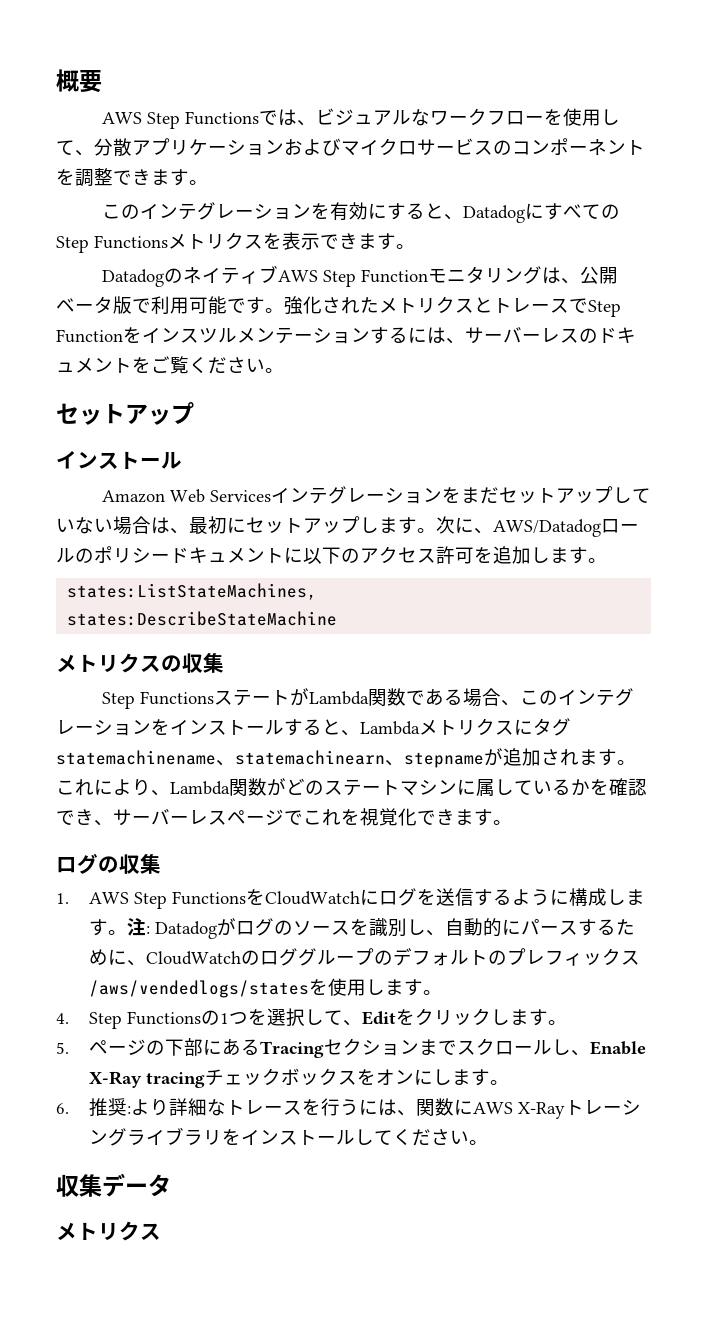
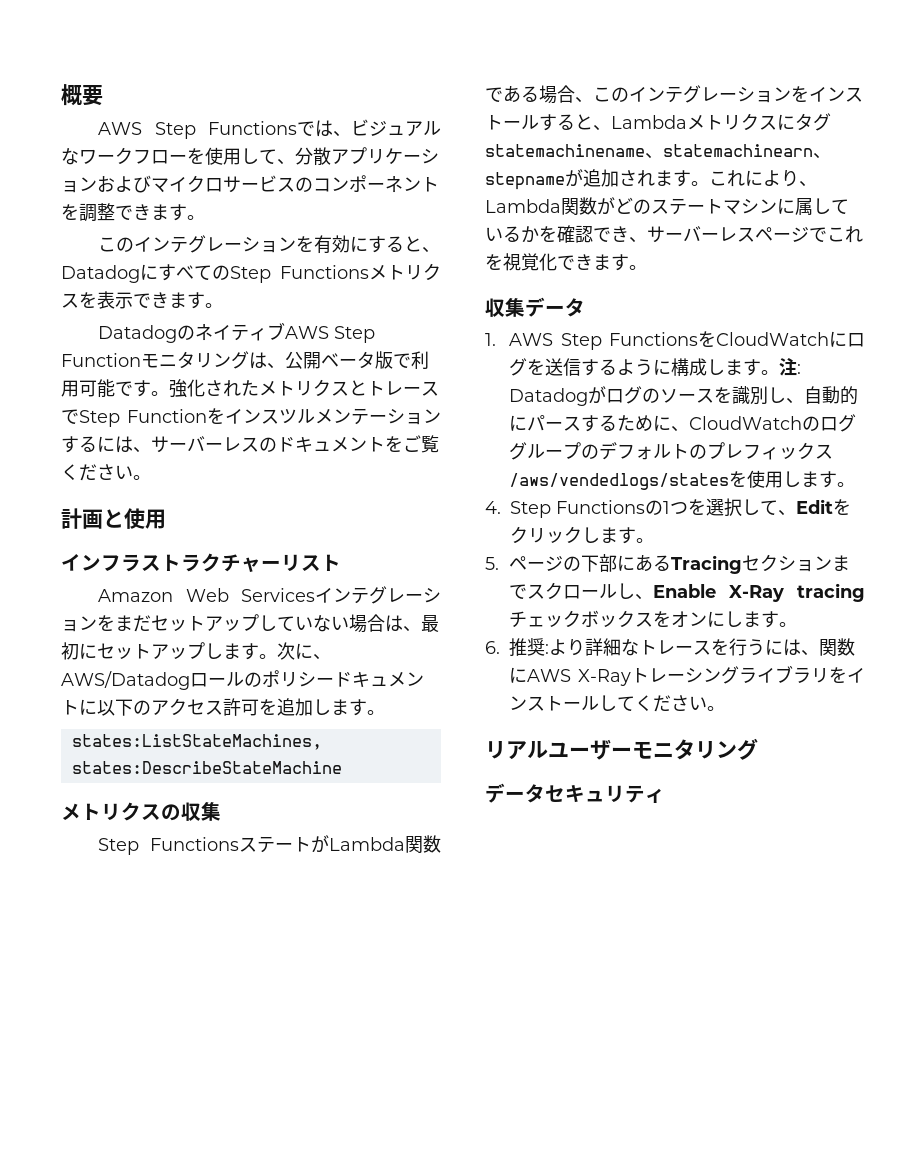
[56,402,194,425] [56,451,182,469] セットアップ // インストール -> [61,508,166,529] [61,553,341,572] 計画と使用 // インフラストラクチャーリスト
[56,853,161,874] ログの収集 -> [485,297,585,317] 収集データ
[56,1173,171,1197] [56,1221,161,1241] 収集データ // メトリクス -> [485,738,758,760] [485,783,665,803] リアルユーザーモニタリング // データセキュリティ

